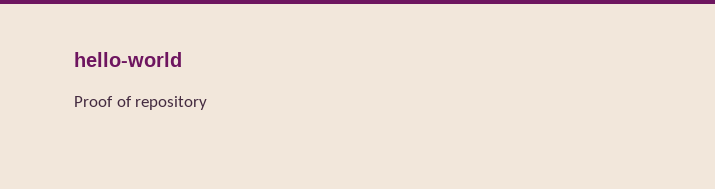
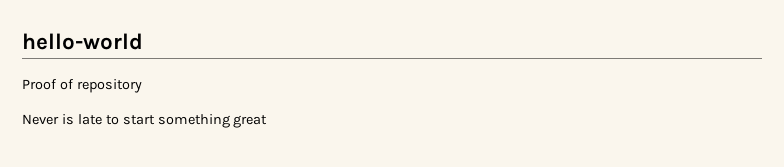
(208, 103) none -> [22,114,268,128] // Never is late to start something great

